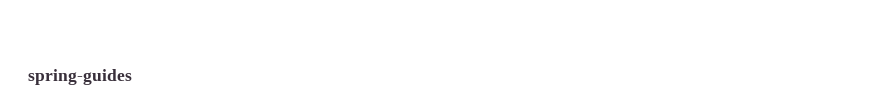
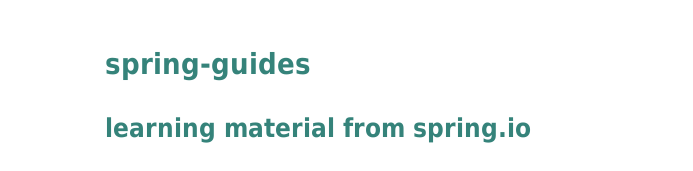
(132, 77) none -> [105,117,531,143] // learning material from spring.io

